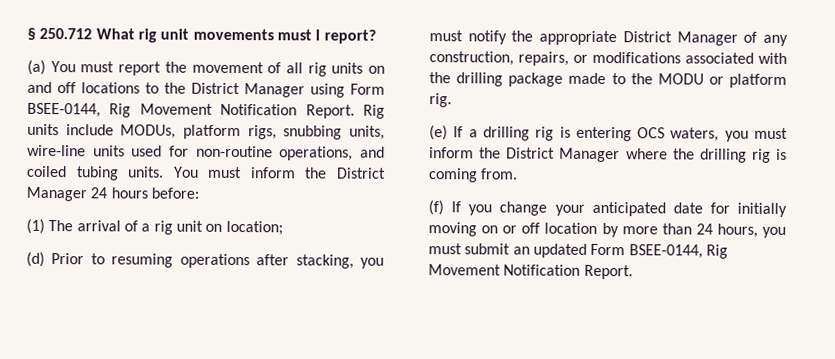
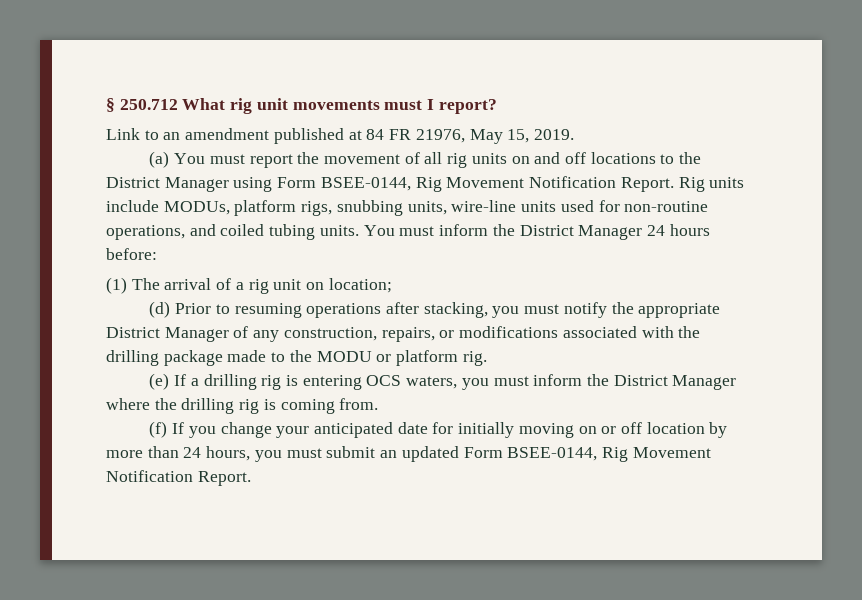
(376, 36) none -> [106,128,574,144] // Link to an amendment published at 84 FR 21976, May 15, 2019.

